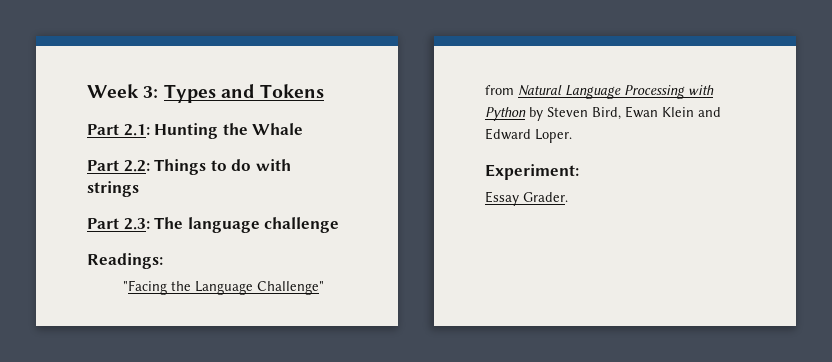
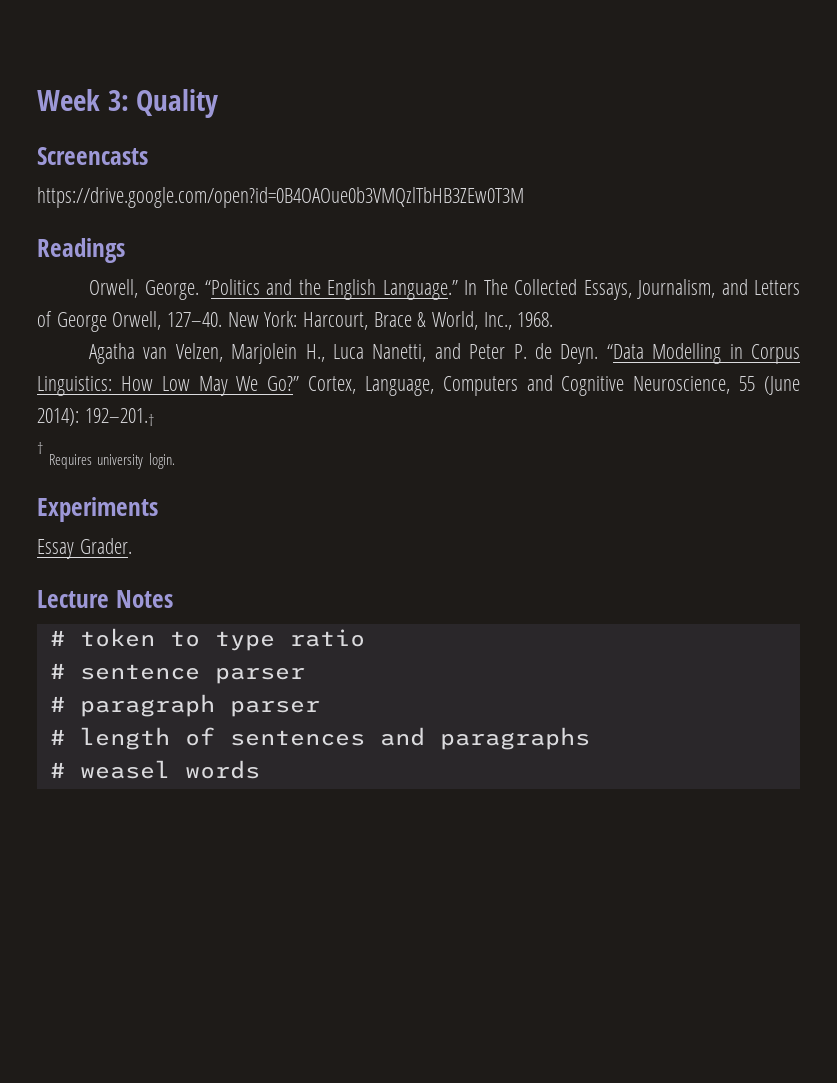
[163,84,325,103] [87,123,304,139] [87,159,291,175] [87,181,139,197] [87,217,340,233] [87,253,163,269] [123,280,325,295] [485,85,714,99] [485,106,721,121] [485,128,572,143] [485,164,579,180] [485,191,568,206] Types and Tokens // Part 2.1: Hunting the Whale // Part 2.2: Things to do with strings // Part 2.3: The language challenge // Readings: // "Facing the Language Challenge" from Natural Language Processing with Python by Steven Bird, Ewan Klein and Edward Loper. // Experiment: // Essay Grader. -> [136,89,219,118] [37,147,148,165] [37,187,524,208] [37,238,125,263] [89,279,801,300] [37,311,554,332] [89,343,800,364] [37,375,800,396] [37,408,154,426] [37,442,43,454] [48,453,176,469] [37,497,158,522] [37,538,132,559] [37,590,173,608] [49,628,365,651] [49,663,305,684] [49,694,320,717] [49,727,590,750] [49,760,260,779] Quality // Screencasts // https://drive.google.com/open?id=0B4OAOue0b3VMQzlTbHB3ZEw0T3M // Readings // Orwell, George. “Politics and the English Language.” In The Collected Essays, Journalism, and Letters of George Orwell, 127–40. New York: Harcourt, Brace & World, Inc., 1968. // Agatha van Velzen, Marjolein H., Luca Nanetti, and Peter P. de Deyn. “Data Modelling in Corpus Linguistics: How Low May We Go?” Cortex, Language, Computers and Cognitive Neuroscience, 55 (June 2014): 192–201.† // † Requires university login. // Experiments // Essay Grader. // Lecture Notes // # token to type ratio // # sentence parser // # paragraph parser // # length of sentences and paragraphs // # weasel words

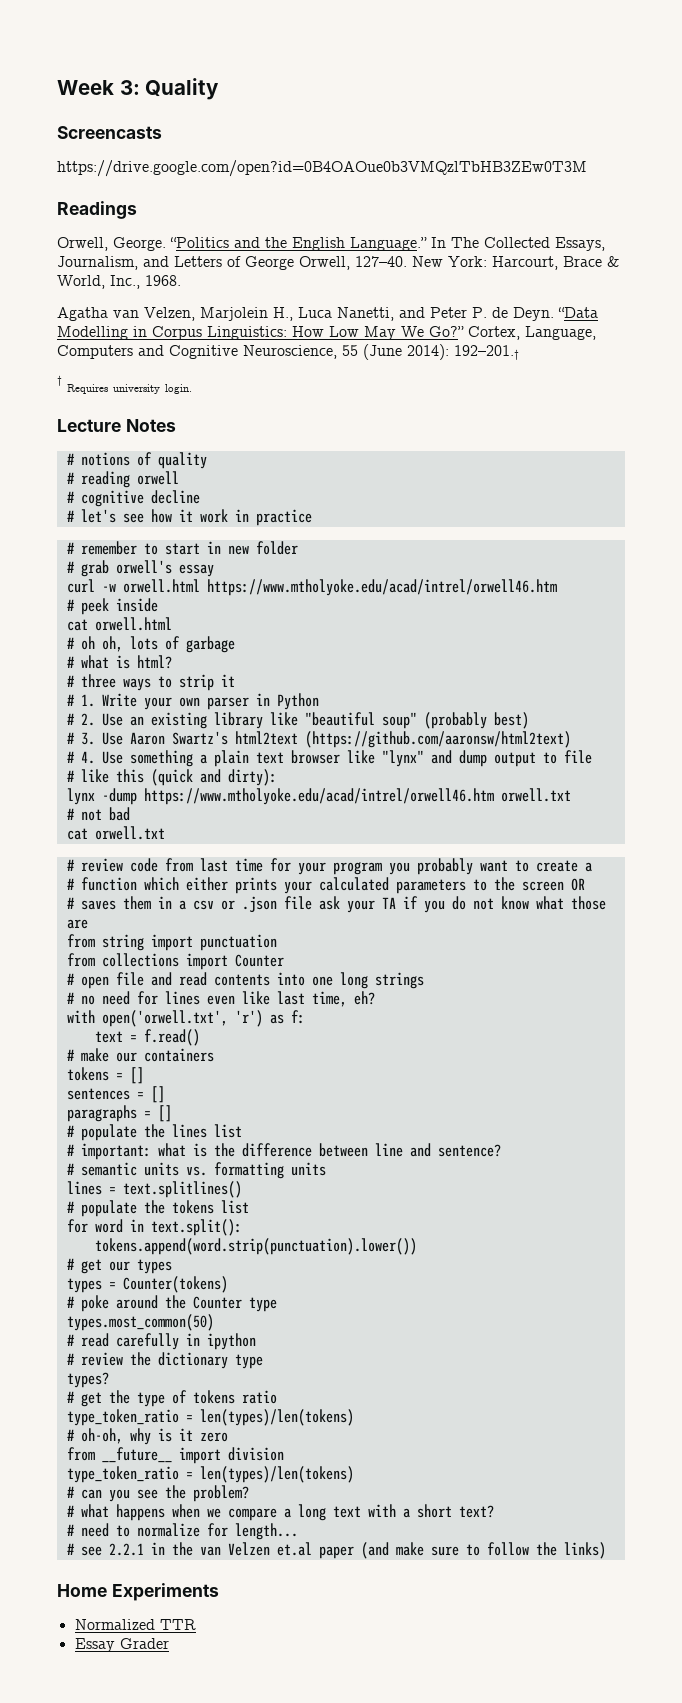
[37,497,158,522] [37,538,132,559] // Experiments // Essay Grader. -> (192, 389) none
[79,628,365,651] [49,663,305,684] [49,694,320,717] [49,727,590,750] [49,760,260,779] token to type ratio // # sentence parser // # paragraph parser // # length of sentences and paragraphs // # weasel words -> [80,452,207,469] [66,471,179,488] [66,490,200,507] [66,509,312,526] [66,541,298,555] [66,560,214,577] [66,579,557,596] [66,598,158,615] [66,617,172,631] [66,636,235,653] [66,655,172,669] [66,674,235,691] [66,693,319,710] [66,712,529,729] [66,731,571,748] [66,750,592,767] [66,769,277,786] [66,788,571,805] [66,807,130,821] [66,826,165,840] [66,858,592,875] [66,877,585,894] [66,896,606,913] [66,919,88,929] [66,934,277,951] [66,953,284,970] [66,972,424,989] [66,991,375,1007] [66,1010,305,1027] [94,1029,200,1046] [66,1048,214,1062] [66,1067,144,1084] [66,1086,165,1103] [66,1105,172,1122] [66,1124,242,1141] [66,1143,501,1160] [66,1162,326,1179] [66,1181,242,1198] [66,1200,249,1217] [66,1219,242,1236] [94,1238,417,1255] [66,1258,172,1274] [66,1276,228,1293] [66,1295,277,1312] [66,1314,214,1331] [66,1333,256,1350] [66,1352,263,1369] [66,1372,109,1388] [66,1390,277,1407] [66,1409,354,1426] [66,1428,228,1445] [66,1447,284,1464] [66,1466,354,1483] [66,1485,249,1502] [66,1504,494,1521] [66,1523,298,1540] [66,1542,606,1559] [57,1583,219,1601] [74,1619,196,1630] [74,1638,169,1652] notions of quality // # reading orwell // # cognitive decline // # let's see how it work in practice // # remember to start in new folder // # grab orwell's essay // curl -w orwell.html https://www.mtholyoke.edu/acad/intrel/orwell46.htm // # peek inside // cat orwell.html // # oh oh, lots of garbage // # what is html? // # three ways to strip it // # 1. Write your own parser in Python // # 2. Use an existing library like "beautiful soup" (probably best) // # 3. Use Aaron Swartz's html2text (https://github.com/aaronsw/html2text) // # 4. Use something a plain text browser like "lynx" and dump output to file // # like this (quick and dirty): // lynx -dump https://www.mtholyoke.edu/acad/intrel/orwell46.htm orwell.txt // # not bad // cat orwell.txt // # review code from last time for your program you probably want to create a // # function which either prints your calculated parameters to the screen OR // # saves them in a csv or .json file ask your TA if you do not know what those are // from string import punctuation // from collections import Counter // # open file and read contents into one long strings // # no need for lines even like last time, eh? // with open('orwell.txt', 'r') as f: // text = f.read() // # make our containers // tokens = [] // sentences = [] // paragraphs = [] // # populate the lines list // # important: what is the difference between line and sentence? // # semantic units vs. formatting units // lines = text.splitlines() // # populate the tokens list // for word in text.split(): // tokens.append(word.strip(punctuation).lower()) // # get our types // types = Counter(tokens) // # poke around the Counter type // types.most_common(50) // # read carefully in ipython // # review the dictionary type // types? // # get the type of tokens ratio // type_token_ratio = len(types)/len(tokens) // # oh-oh, why is it zero // from __future__ import division // type_token_ratio = len(types)/len(tokens) // # can you see the problem? // # what happens when we compare a long text with a short text? // # need to normalize for length... // # see 2.2.1 in the van Velzen et.al paper (and make sure to follow the links) // Home Experiments // Normalized TTR // Essay Grader

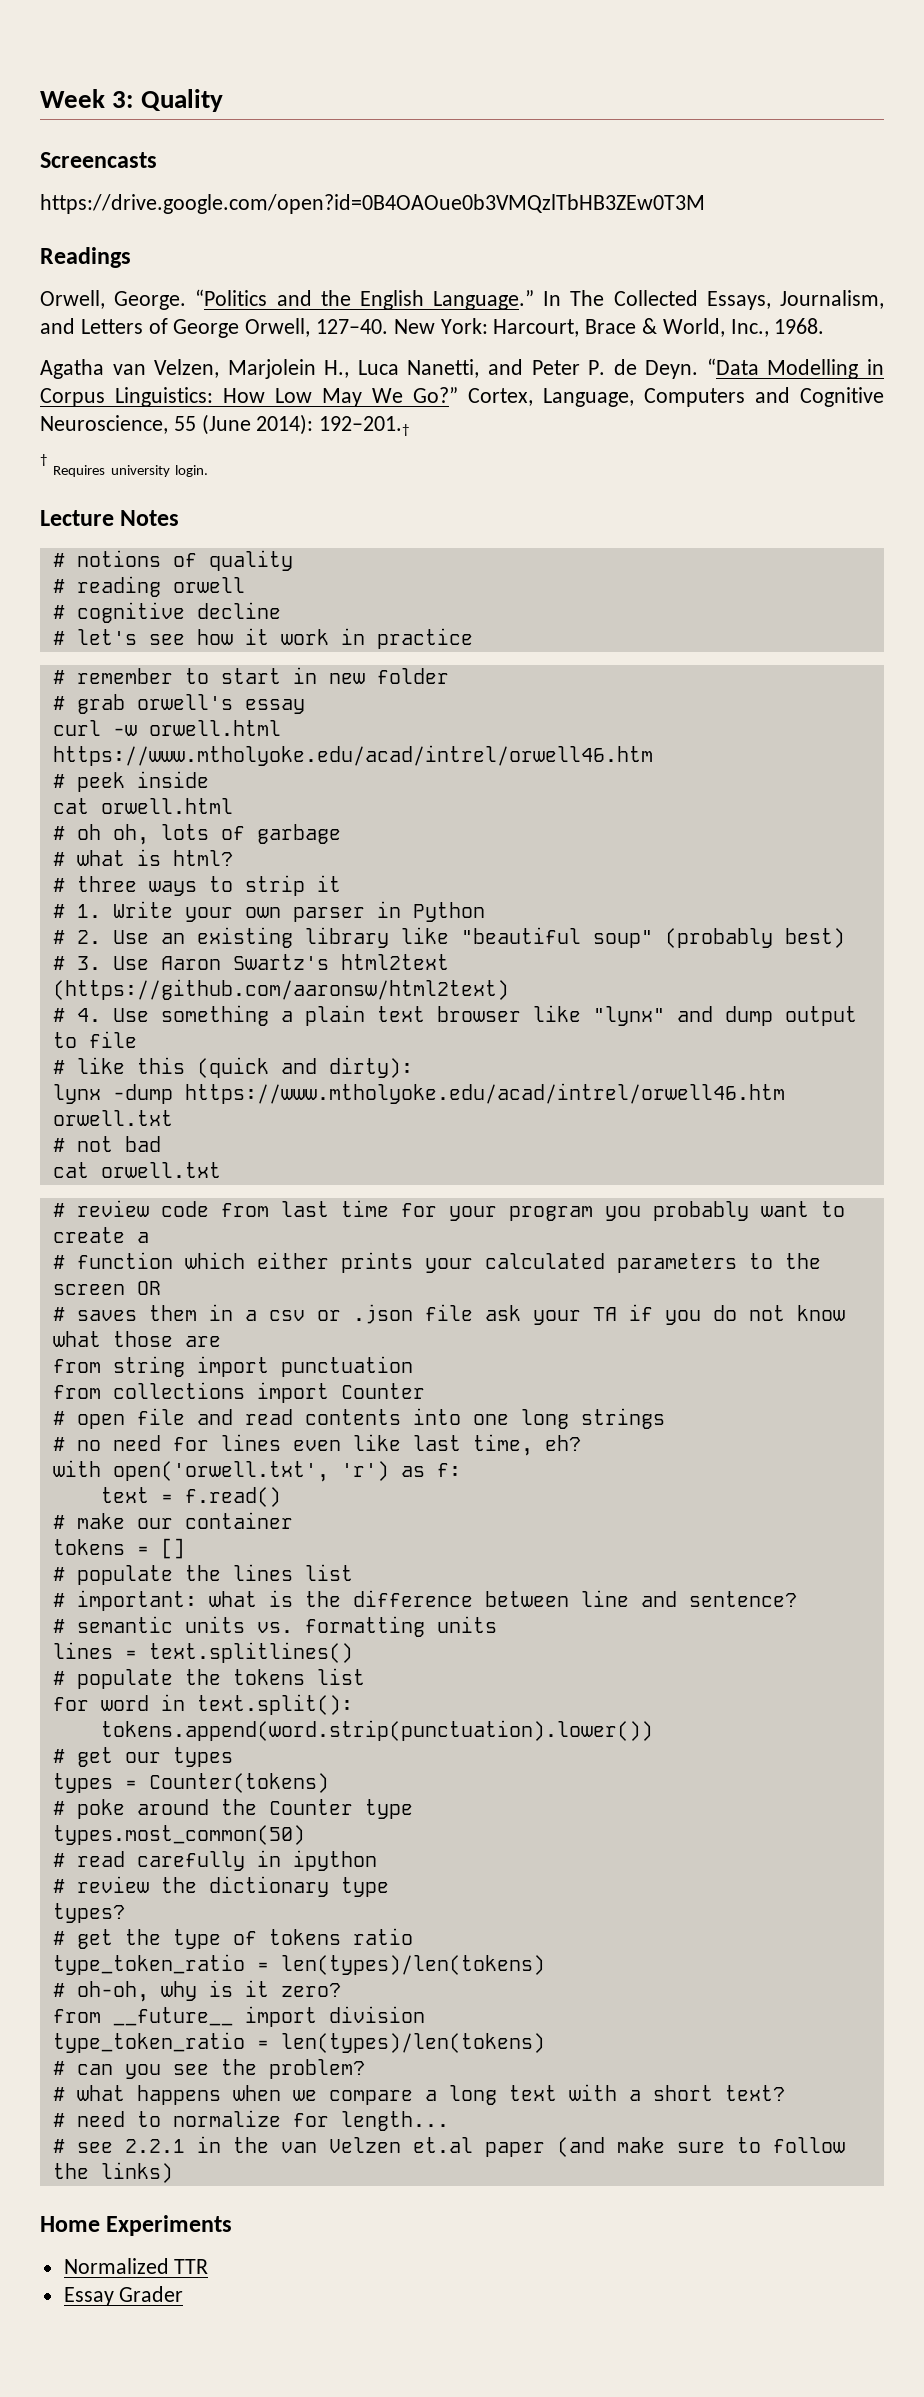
[143,1048,214,1062] containers -> [184,1512,293,1529] container
[66,1086,165,1103] [66,1105,172,1122] // sentences = [] // paragraphs = [] -> (185, 1548) none
[199,1432,228,1442] zero -> [280,1983,341,1997] zero?

